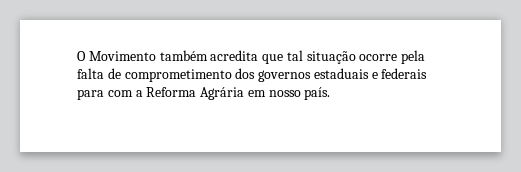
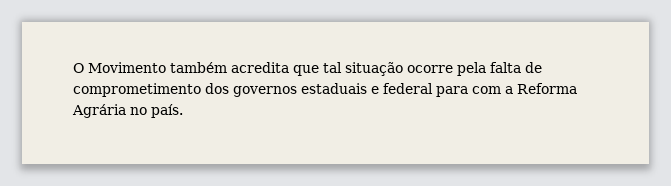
[381,68,428,79] federais -> [383,83,433,94] federal
[247,90,301,97] em nosso -> [130,107,147,115] no

